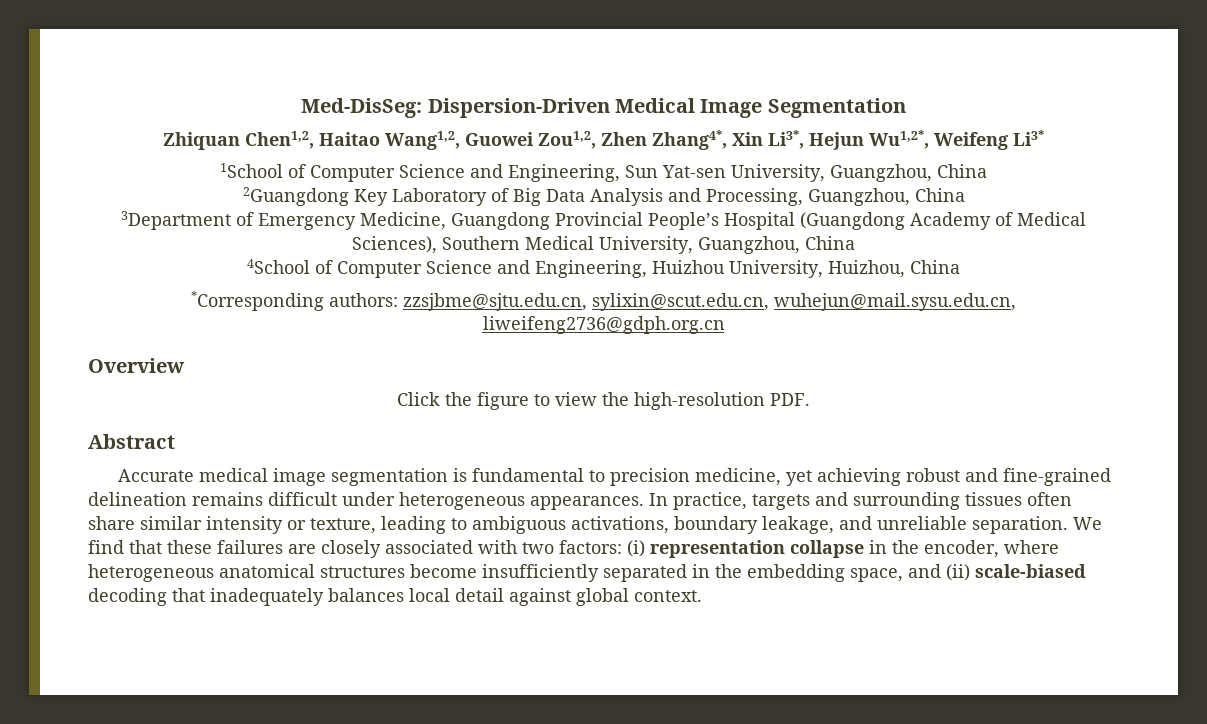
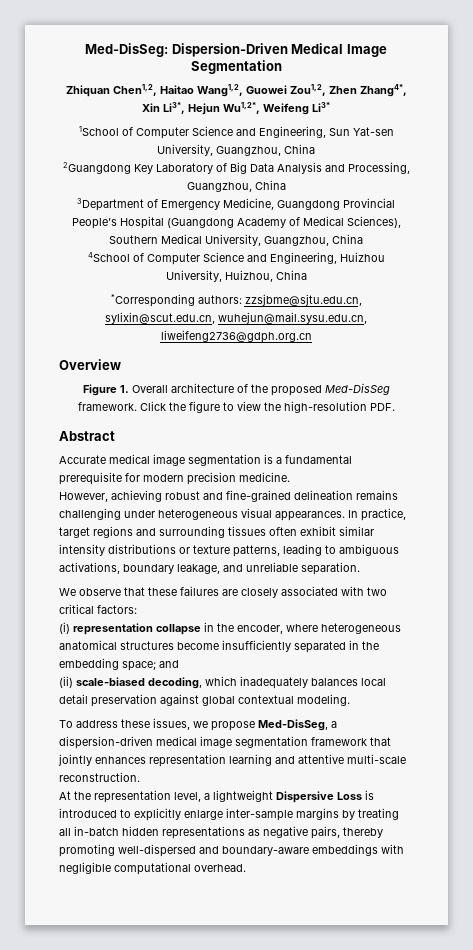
(185, 365) none -> [82,383,390,396] [77,402,137,411] Figure 1. Overall architecture of the proposed Med-DisSeg framework.
[472,468,813,486] fundamental to precision medicine, yet -> [276,455,352,464] [59,472,290,485] [59,492,108,502] a fundamental prerequisite for modern precision medicine. // However,
[268,492,337,506] difficult -> [59,508,121,520] challenging
(525, 501) none -> [241,508,272,518] visual
[752,494,810,510] targets -> [59,526,133,538] target regions
[88,516,135,530] share -> [300,526,336,536] exhibit
[287,518,376,534] or texture, -> [108,544,280,557] distributions or texture patterns,
[1073,517,1102,530] [88,540,124,554] We find -> [59,588,121,596] // We observe
(554, 548) none -> [59,604,94,614] critical
(622, 547) none -> (137, 609) //
[850,564,941,582] space, and -> [122,660,179,671] space; and //
[88,588,205,606] decoding that -> [148,676,237,689] decoding, which
(504, 595) none -> [91,694,157,707] preservation
[634,590,702,602] context. -> [238,694,350,706] [59,718,337,731] [59,736,391,749] [58,754,406,767] [59,772,140,782] [59,790,374,803] [59,808,399,821] [59,826,383,839] [59,844,404,857] [59,862,246,875] contextual modeling. // To address these issues, we propose Med-DisSeg, a dispersion-driven medical image segmentation framework that jointly enhances representation learning and attentive multi-scale reconstruction. // At the representation level, a lightweight Dispersive Loss is introduced to explicitly enlarge inter-sample margins by treating all in-batch hidden representations as negative pairs, thereby promoting well-dispersed and boundary-aware embeddings with negligible computational overhead.

